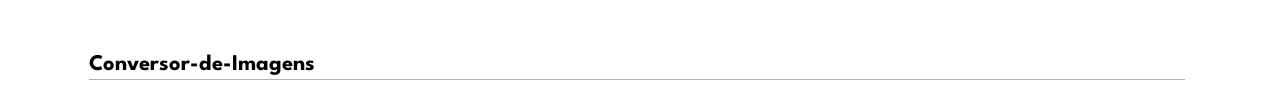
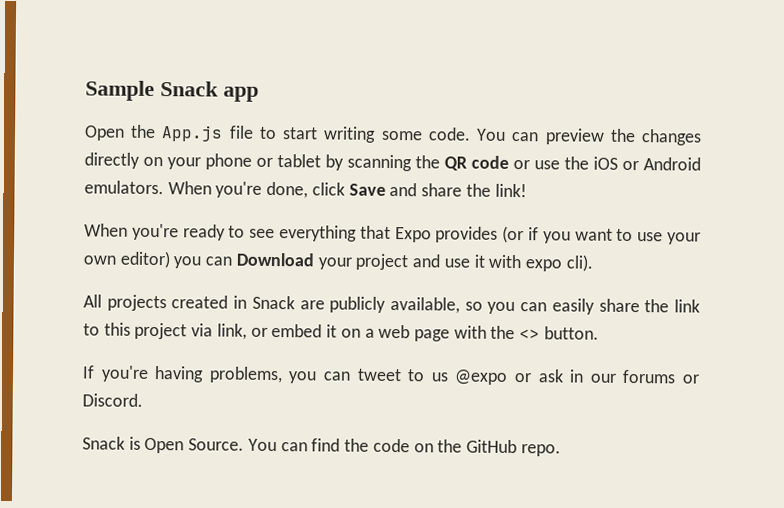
[89,54,315,75] Conversor-de-Imagens -> [85,80,259,102] [84,124,702,146] [84,152,701,172] [84,180,527,199] [84,223,701,245] [83,250,594,272] [83,294,700,315] [83,322,599,342] [82,365,701,385] [82,393,143,407] [82,436,561,457] Sample Snack app // Open the App.js file to start writing some code. You can preview the changes directly on your phone or tablet by scanning the QR code or use the iOS or Android emulators. When you're done, click Save and share the link! // When you're ready to see everything that Expo provides (or if you want to use your own editor) you can Download your project and use it with expo cli). // All projects created in Snack are publicly available, so you can easily share the link to this project via link, or embed it on a web page with the <> button. // If you're having problems, you can tweet to us @expo or ask in our forums or Discord. // Snack is Open Source. You can find the code on the GitHub repo.

